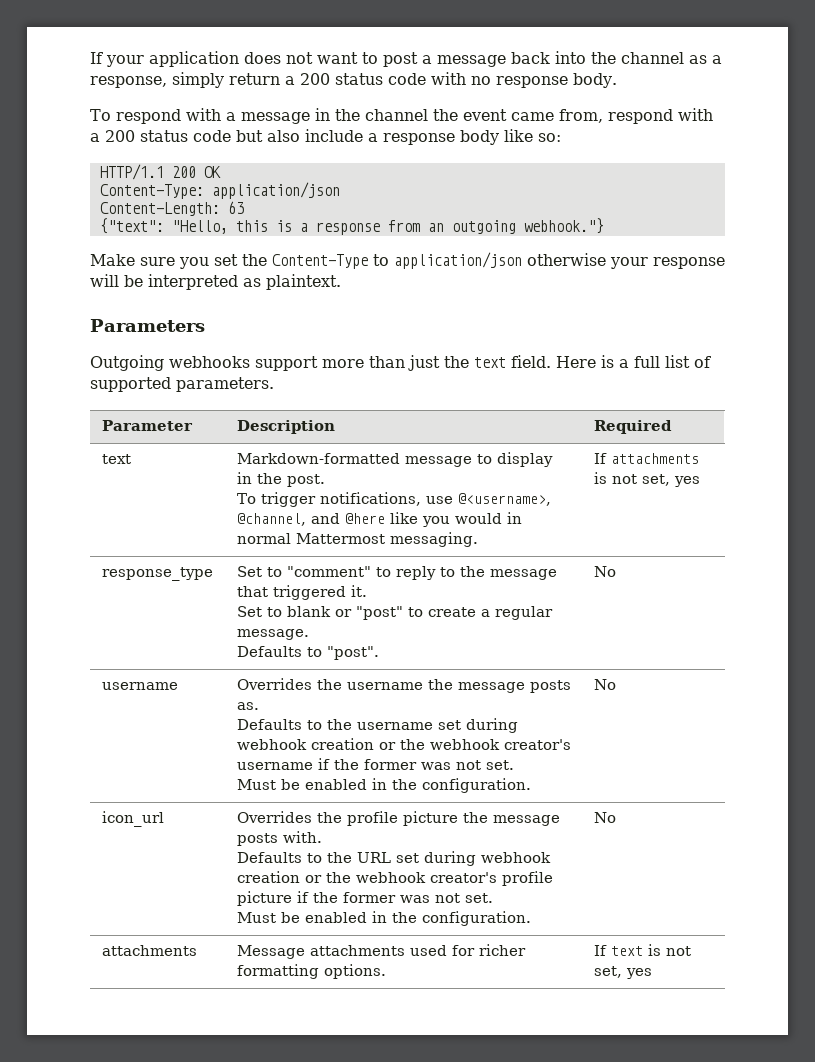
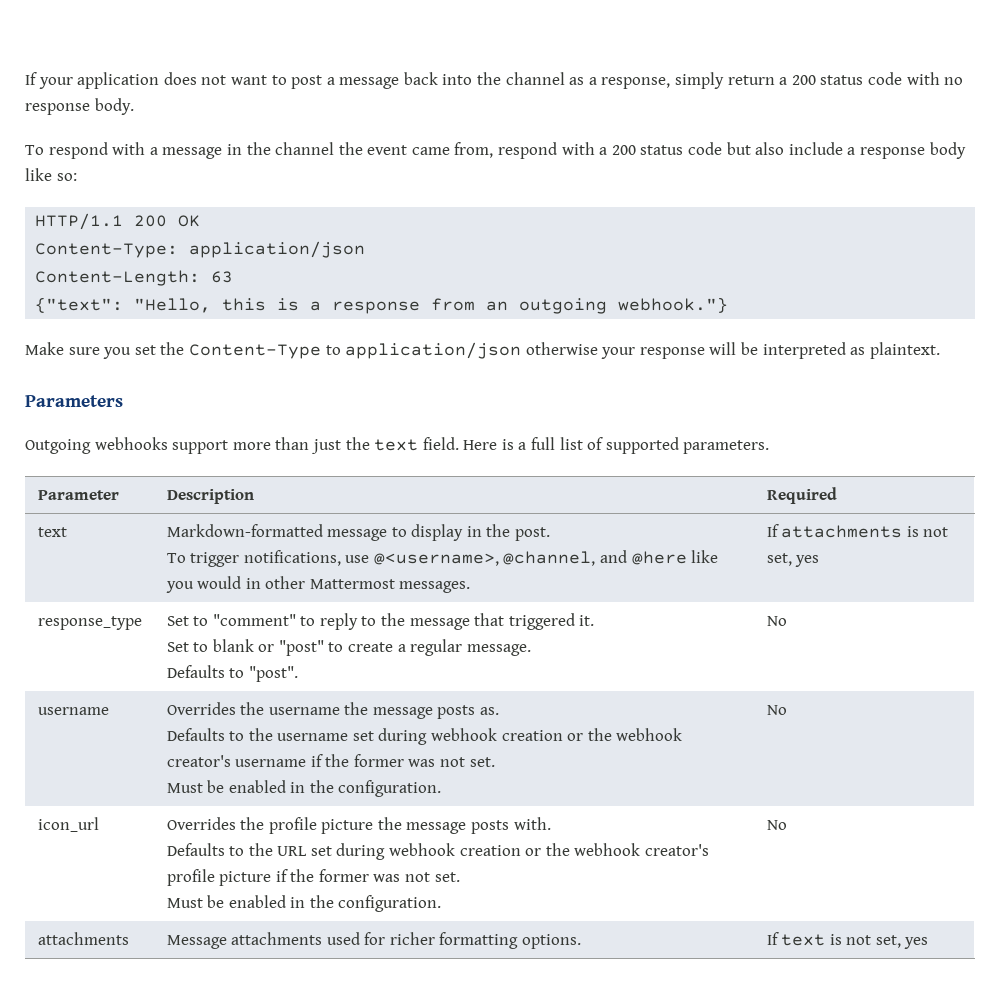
[236,532,478,547] normal Mattermost messaging. -> [265,576,471,593] other Mattermost messages.

